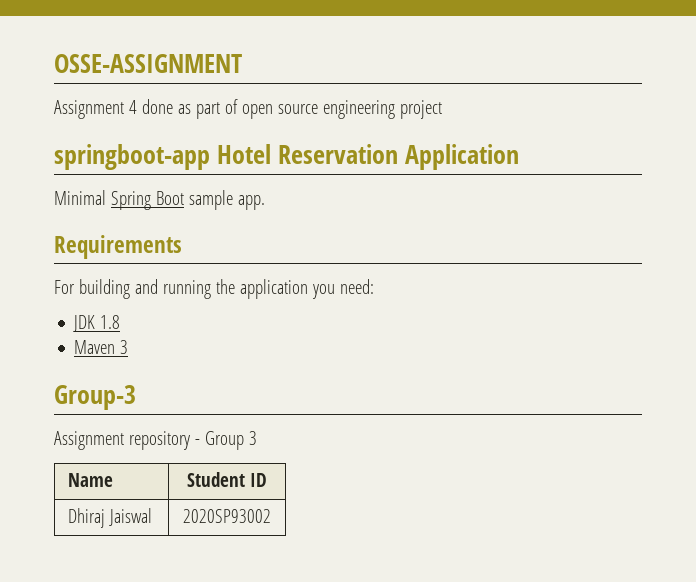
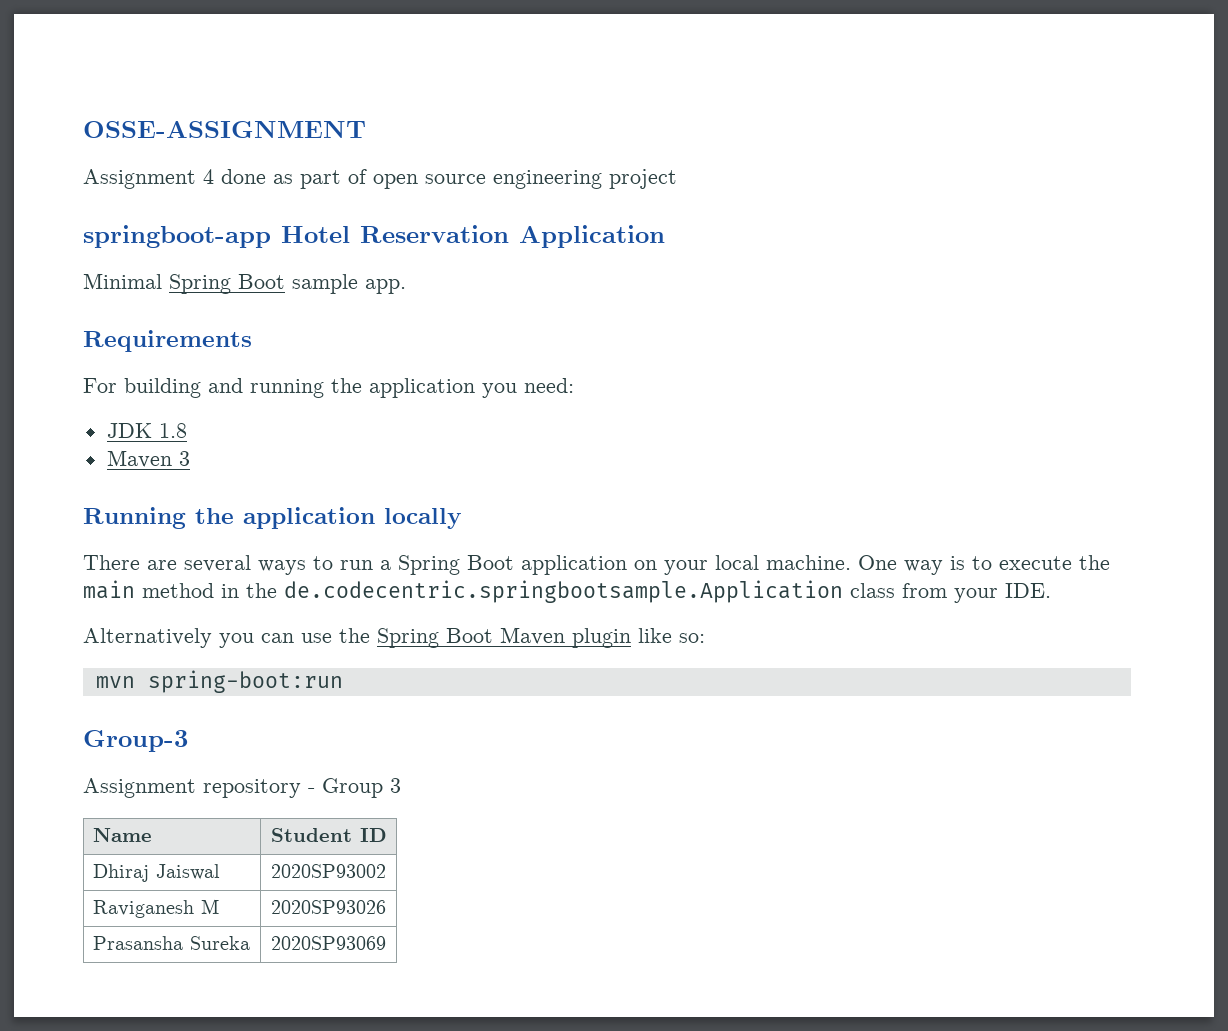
(129, 347) none -> [83,507,462,529] [83,555,1110,575] [83,580,1051,603] [83,627,705,648] [95,670,343,693] // Running the application locally // There are several ways to run a Spring Boot application on your local machine. One way is to execute the main method in the de.codecentric.springbootsample.Application class from your IDE. // Alternatively you can use the Spring Boot Maven plugin like so: // mvn spring-boot:run
(271, 516) none -> [92,899,219,918] [271,900,386,914] [92,936,250,950] [271,936,386,950] // Raviganesh M | 2020SP93026 // Prasansha Sureka | 2020SP93069

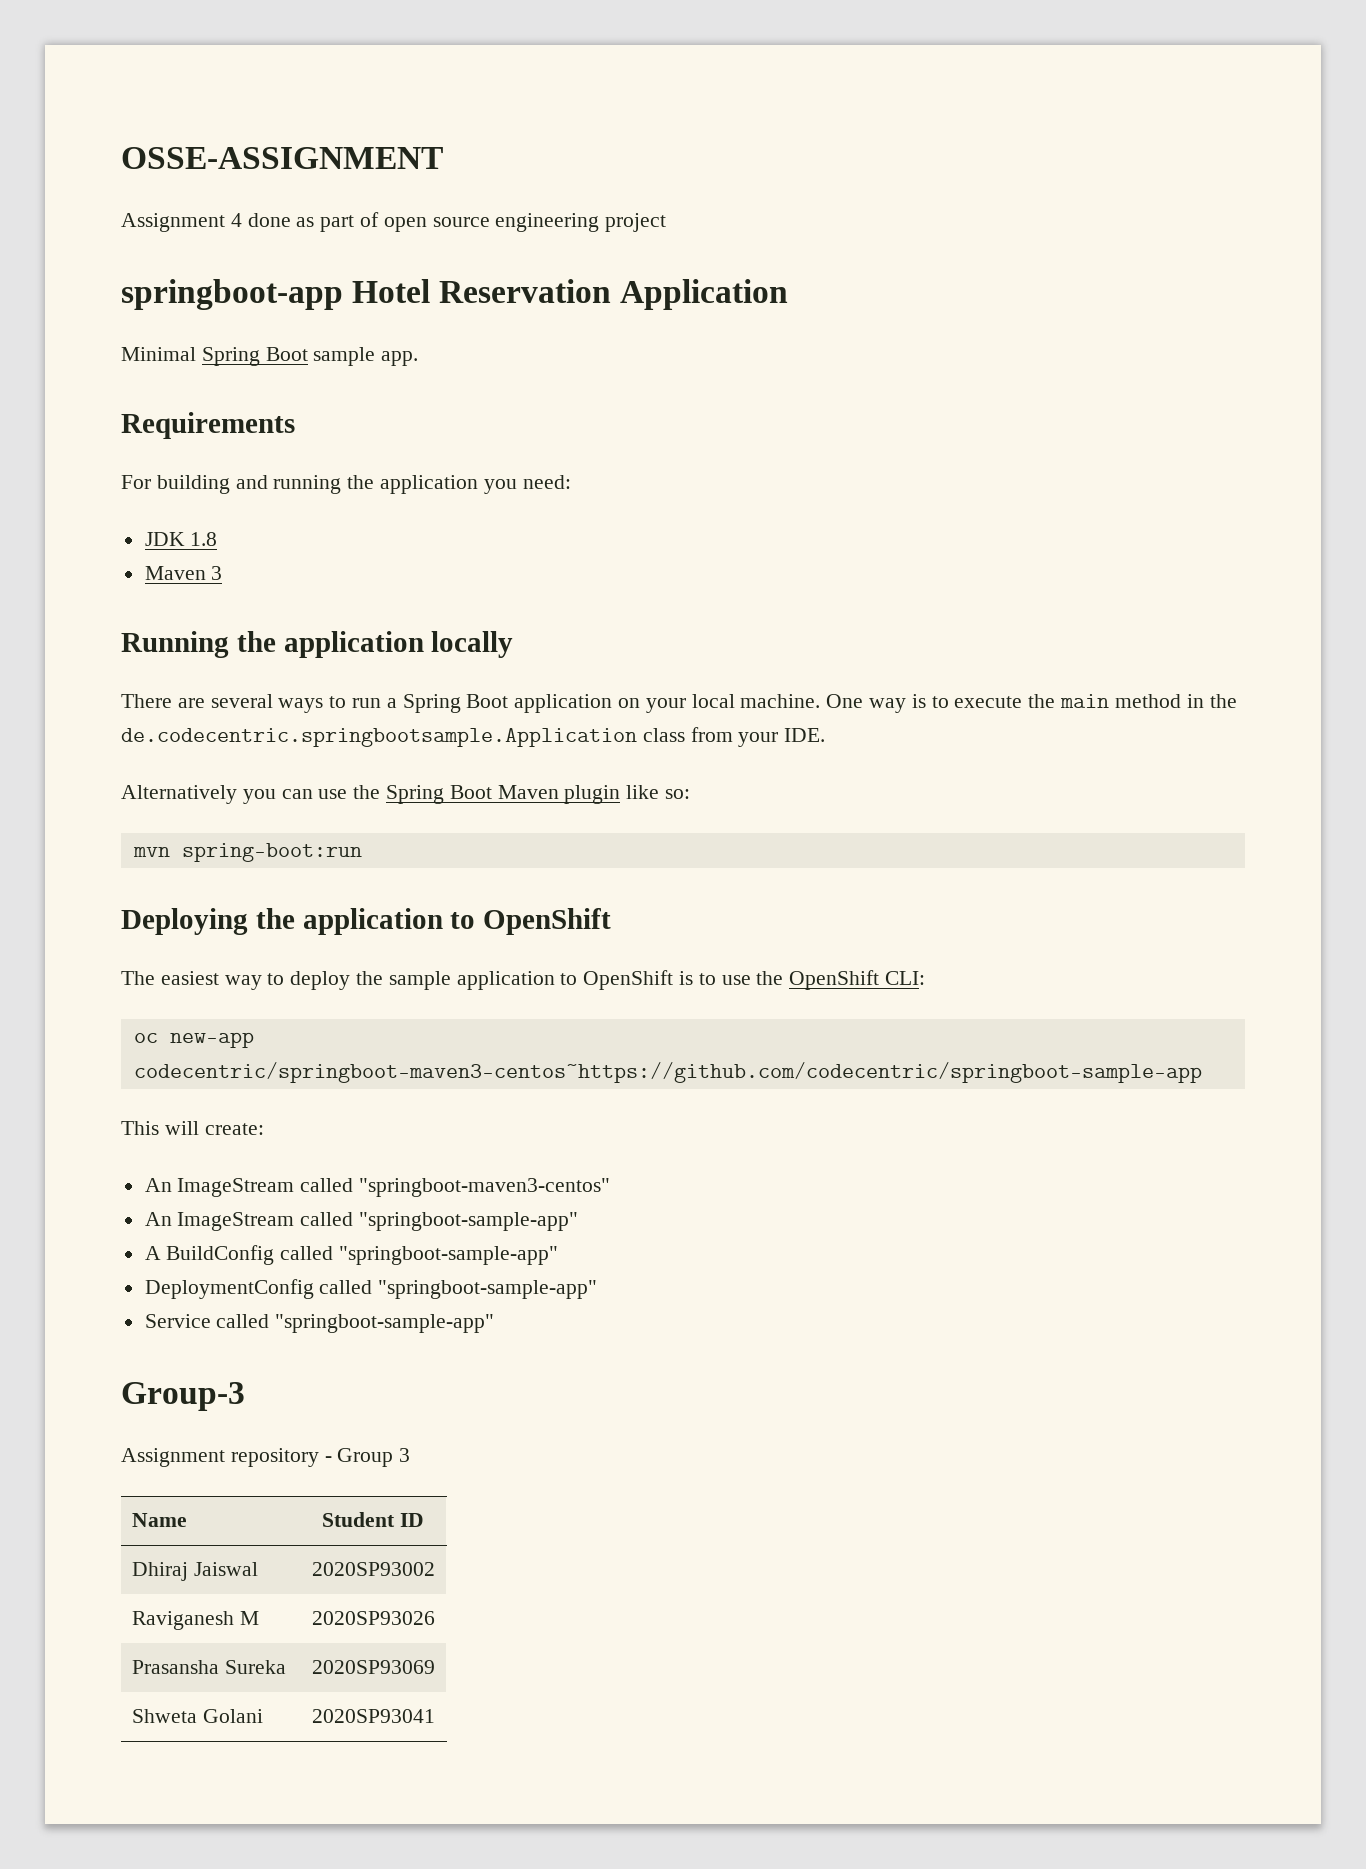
(343, 681) none -> [121,908,612,935] [121,970,926,990] [133,1032,254,1048] [133,1062,1202,1083] [121,1121,264,1135] [144,1178,611,1197] [144,1212,579,1231] [144,1245,559,1265] [144,1279,598,1299] [144,1314,495,1333] // Deploying the application to OpenShift // The easiest way to deploy the sample application to OpenShift is to use the OpenShift CLI: // oc new-app codecentric/springboot-maven3-centos~https://github.com/codecentric/springboot-sample-app // This will create: // An ImageStream called "springboot-maven3-centos" // An ImageStream called "springboot-sample-app" // A BuildConfig called "springboot-sample-app" // DeploymentConfig called "springboot-sample-app" // Service called "springboot-sample-app"
(386, 943) none -> [132,1709,263,1723] [311,1709,435,1723] // Shweta Golani | 2020SP93041

